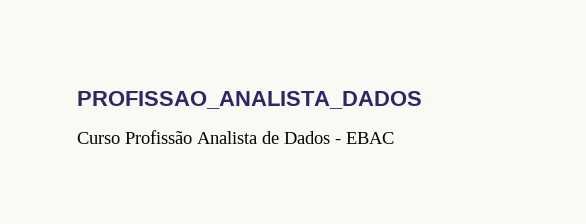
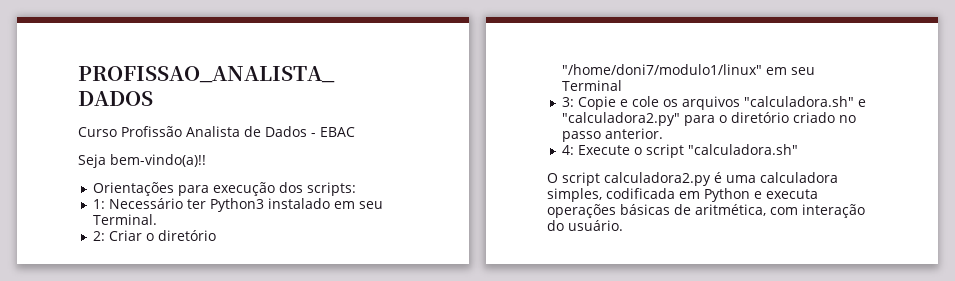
(394, 138) none -> [78,154,206,168] [92,182,356,196] [92,198,383,212] [92,214,157,225] [92,230,216,241] [561,64,815,75] [561,80,622,91] [561,96,866,110] [561,112,856,126] [561,128,663,142] [561,144,798,158] [547,172,838,186] [547,188,818,202] [547,204,865,218] [547,220,623,231] // Seja bem-vindo(a)!! // Orientações para execução dos scripts: // 1: Necessário ter Python3 instalado em seu Terminal. // 2: Criar o diretório "/home/doni7/modulo1/linux" em seu Terminal // 3: Copie e cole os arquivos "calculadora.sh" e "calculadora2.py" para o diretório criado no passo anterior. // 4: Execute o script "calculadora.sh" // O script calculadora2.py é uma calculadora simples, codificada em Python e executa operações básicas de aritmética, com interação do usuário.

